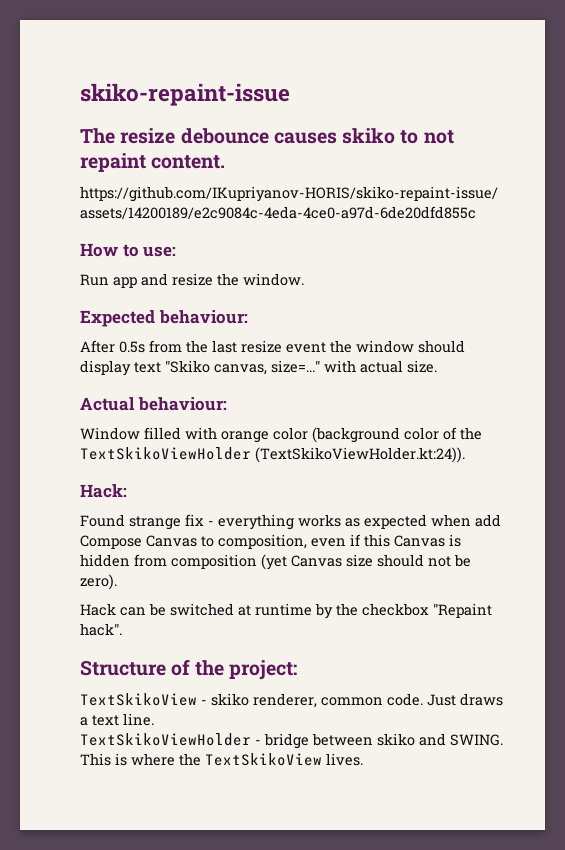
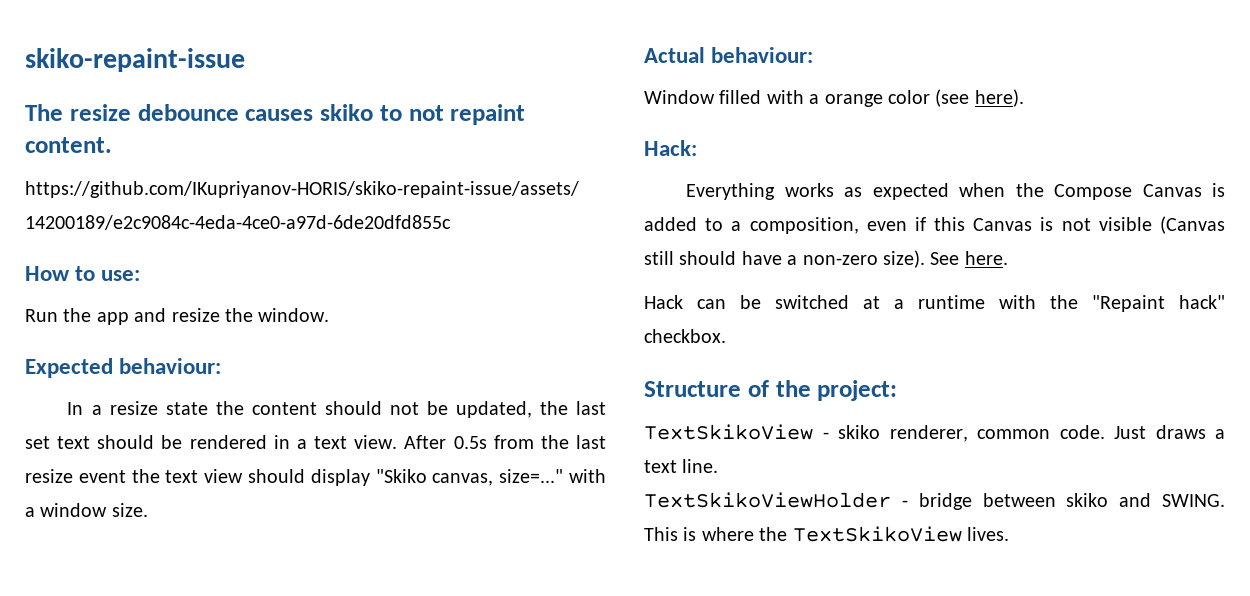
(109, 280) none -> [63,308,92,322] the
(248, 317) none -> [67,401,607,418] [25,435,398,449] In a resize state the content should not be updated, the last set text should be rendered in a text view.
[356,340,414,353] window -> [165,469,244,483] text view
[134,362,161,373] text -> (370, 477) none
[360,360,403,373] actual -> [25,503,108,517] a window
(217, 433) none -> [809,94,820,104] a
[312,427,482,443] [80,447,465,463] [80,484,127,498] [80,514,294,530] (background color of the TextSkikoViewHolder (TextSkikoViewHolder.kt:24)). // Hack: // Found strange fix - everything -> [935,89,1024,107] [644,140,697,156] [686,183,776,200] (see here). // Hack: // Everything
[475,514,501,527] add -> [1015,183,1044,197] the
[201,536,214,547] to -> [1212,183,1225,197] [644,217,742,231] is added to a
[80,554,471,570] [80,574,117,590] hidden from composition (yet Canvas size should not be zero). -> [1061,216,1225,234] [644,250,1008,268] not visible (Canvas still should have a non-zero size). See here.
[255,603,492,619] [80,623,122,636] runtime by the checkbox "Repaint hack". -> [894,295,1225,312] [644,329,726,343] a runtime with the "Repaint hack" checkbox.

